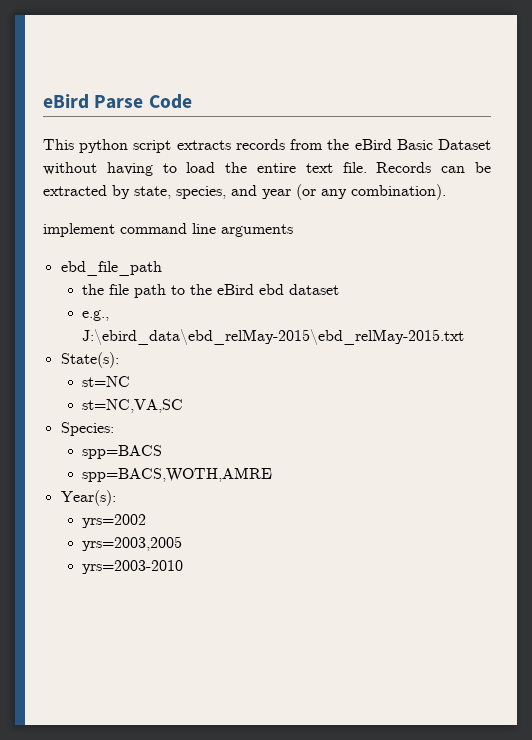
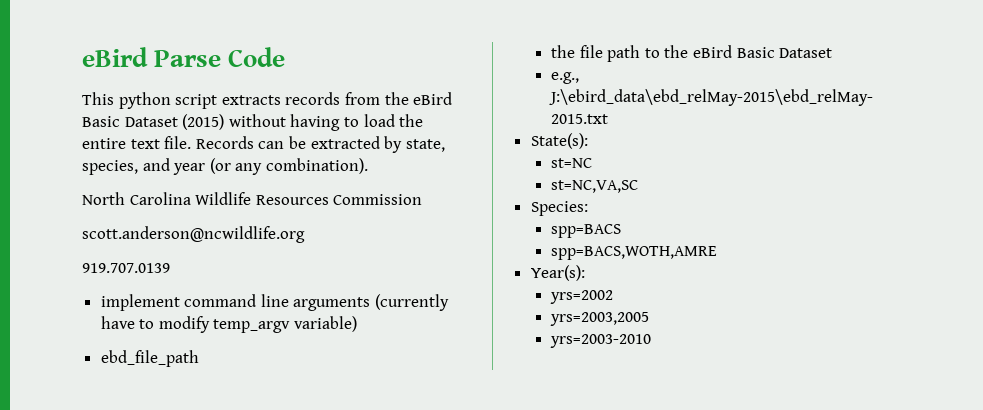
(492, 144) none -> [182,114,225,130] (2015)
[43,223,293,237] implement command line arguments -> [82,192,423,205] [82,226,305,243] [82,263,170,273] [100,294,450,311] [100,316,358,333] North Carolina Wildlife Resources Commission // scott.anderson@ncwildlife.org // 919.707.0139 // implement command line arguments (currently have to modify temp_argv variable)
[259,284,340,295] ebd dataset -> [736,47,833,58] Basic Dataset

